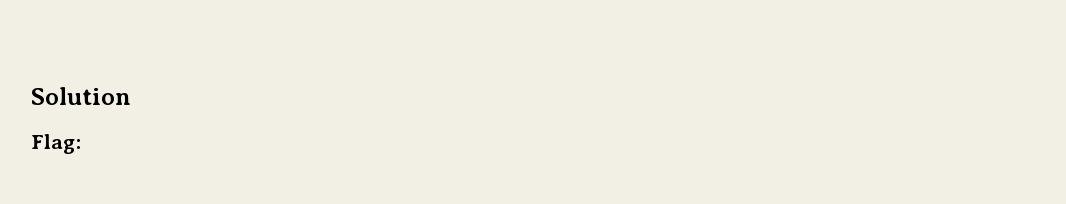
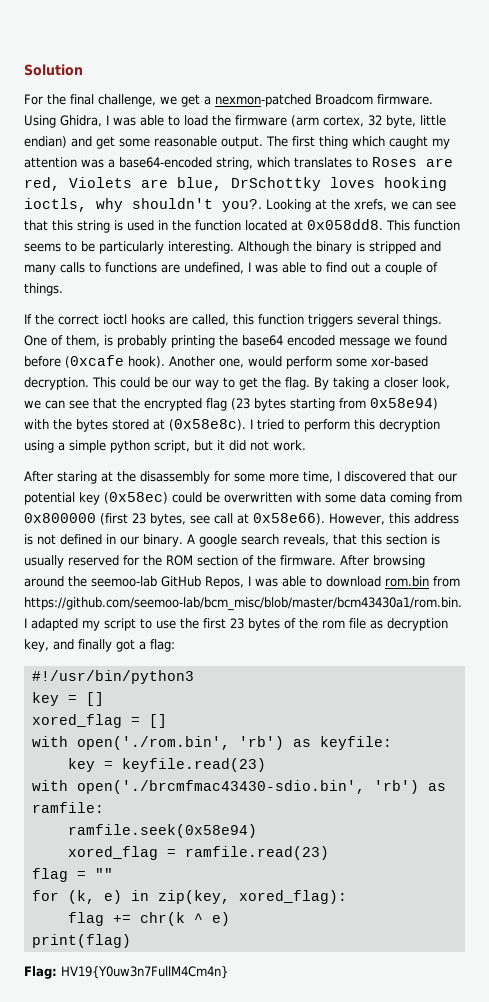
(131, 96) none -> [24,94,433,107] [24,115,446,128] [24,136,450,149] [24,157,453,170] [24,177,447,191] [24,198,456,212] [24,219,460,233] [24,241,441,254] [24,262,438,275] [24,283,63,296] [24,314,442,327] [24,335,447,348] [24,355,428,369] [24,377,450,390] [24,398,438,411] [24,419,440,432] [24,440,306,453] [24,471,457,484] [24,492,462,505] [24,513,459,526] [24,534,440,547] [24,555,425,568] [24,576,460,589] [24,597,462,611] [24,618,448,631] [24,639,175,652] [31,670,194,684] [31,692,104,706] [31,714,167,728] [31,736,392,750] [67,758,266,772] [31,780,446,794] [31,802,104,813] [67,824,257,838] [67,846,329,860] [31,868,113,882] [31,890,347,904] [67,912,230,926] [31,934,131,948] // For the final challenge, we get a nexmon-patched Broadcom firmware. Using Ghidra, I was able to load the firmware (arm cortex, 32 byte, little endian) and get some reasonable output. The first thing which caught my attention was a base64-encoded string, which translates to Roses are red, Violets are blue, DrSchottky loves hooking ioctls, why shouldn't you?. Looking at the xrefs, we can see that this string is used in the function located at 0x058dd8. This function seems to be particularly interesting. Although the binary is stripped and many calls to functions are undefined, I was able to find out a couple of things. // If the correct ioctl hooks are called, this function triggers several things. One of them, is probably printing the base64 encoded message we found before (0xcafe hook). Another one, would perform some xor-based decryption. This could be our way to get the flag. By taking a closer look, we can see that the encrypted flag (23 bytes starting from 0x58e94) with the bytes stored at (0x58e8c). I tried to perform this decryption using a simple python script, but it did not work. // After staring at the disassembly for some more time, I discovered that our potential key (0x58ec) could be overwritten with some data coming from 0x800000 (first 23 bytes, see call at 0x58e66). However, this address is not defined in our binary. A google search reveals, that this section is usually reserved for the ROM section of the firmware. After browsing around the seemoo-lab GitHub Repos, I was able to download rom.bin from https://github.com/seemoo-lab/bcm_misc/blob/master/bcm43430a1/rom.bin. I adapted my script to use the first 23 bytes of the rom file as decryption key, and finally got a flag: // #!/usr/bin/python3 // key = [] // xored_flag = [] // with open('./rom.bin', 'rb') as keyfile: // key = keyfile.read(23) // with open('./brcmfmac43430-sdio.bin', 'rb') as ramfile: // ramfile.seek(0x58e94) // xored_flag = ramfile.read(23) // flag = "" // for (k, e) in zip(key, xored_flag): // flag += chr(k ^ e) // print(flag)
(81, 144) none -> [61,966,228,979] HV19{Y0uw3n7FullM4Cm4n}

